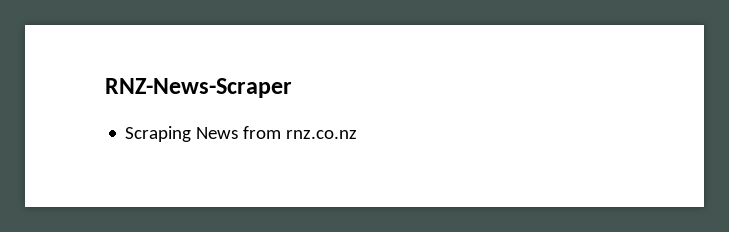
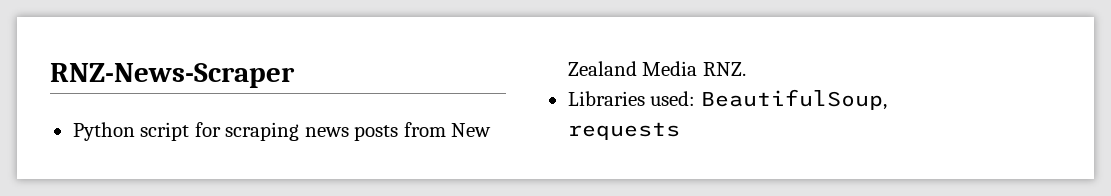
[125,126,358,142] Scraping News from rnz.co.nz -> [72,122,492,141] [567,61,746,76] [567,89,887,110] [567,122,680,140] Python script for scraping news posts from New Zealand Media RNZ. // Libraries used: BeautifulSoup, requests

